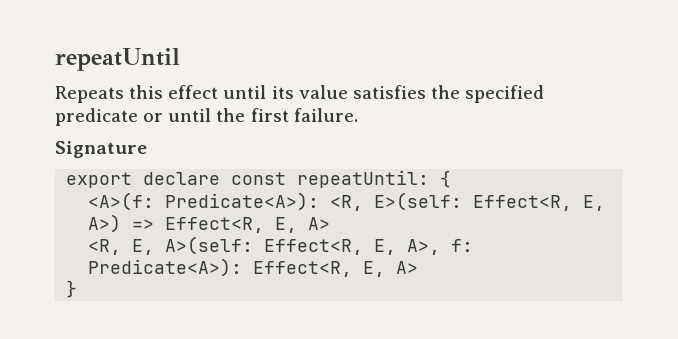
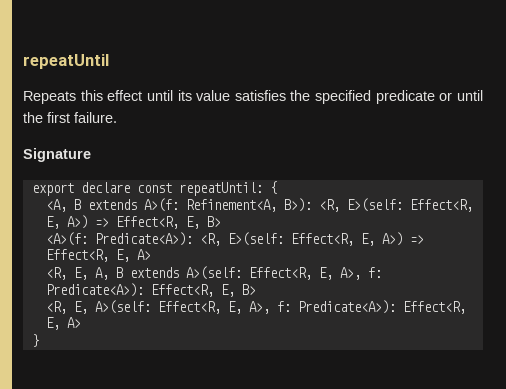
(452, 179) none -> [45,198,473,212] [45,215,221,229] // <A, B extends A>(f: Refinement<A, B>): <R, E>(self: Effect<R, E, A>) => Effect<R, E, B>
(331, 223) none -> [45,266,382,280] [45,283,256,297] // <R, E, A, B extends A>(self: Effect<R, E, A>, f: Predicate<A>): Effect<R, E, B>

